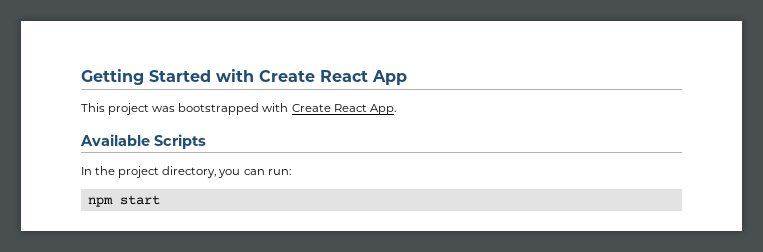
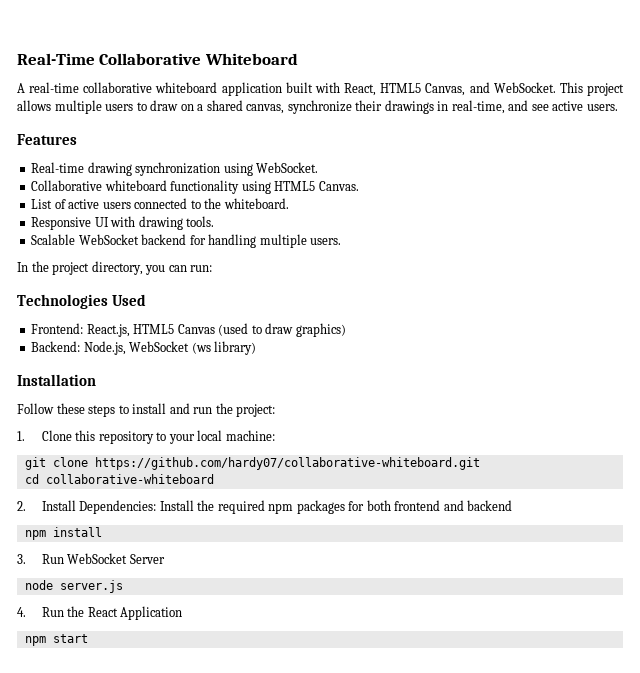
[81,69,407,85] [81,103,396,115] [80,134,206,149] Getting Started with Create React App // This project was bootstrapped with Create React App. // Available Scripts -> [17,53,298,65] [17,82,624,96] [17,100,618,114] [17,134,77,145] [31,162,319,176] [31,180,359,194] [31,198,289,209] [31,216,215,230] [31,234,342,248] Real-Time Collaborative Whiteboard // A real-time collaborative whiteboard application built with React, HTML5 Canvas, and WebSocket. This project allows multiple users to draw on a shared canvas, synchronize their drawings in real-time, and see active users. // Features // Real-time drawing synchronization using WebSocket. // Collaborative whiteboard functionality using HTML5 Canvas. // List of active users connected to the whiteboard. // Responsive UI with drawing tools. // Scalable WebSocket backend for handling multiple users.
(291, 172) none -> [17,294,147,309] [31,323,346,337] [31,341,257,355] [17,374,96,386] [17,403,276,417] [17,430,275,444] [24,457,480,470] [24,474,214,484] [17,500,513,514] [24,527,102,540] [17,553,165,564] [24,580,123,593] [17,606,183,620] // Technologies Used // Frontend: React.js, HTML5 Canvas (used to draw graphics) // Backend: Node.js, WebSocket (ws library) // Installation // Follow these steps to install and run the project: // 1. Clone this repository to your local machine: // git clone https://github.com/hardy07/collaborative-whiteboard.git // cd collaborative-whiteboard // 2. Install Dependencies: Install the required npm packages for both frontend and backend // npm install // 3. Run WebSocket Server // node server.js // 4. Run the React Application

